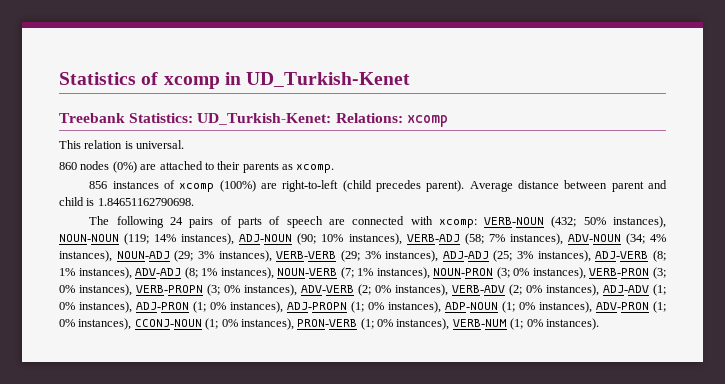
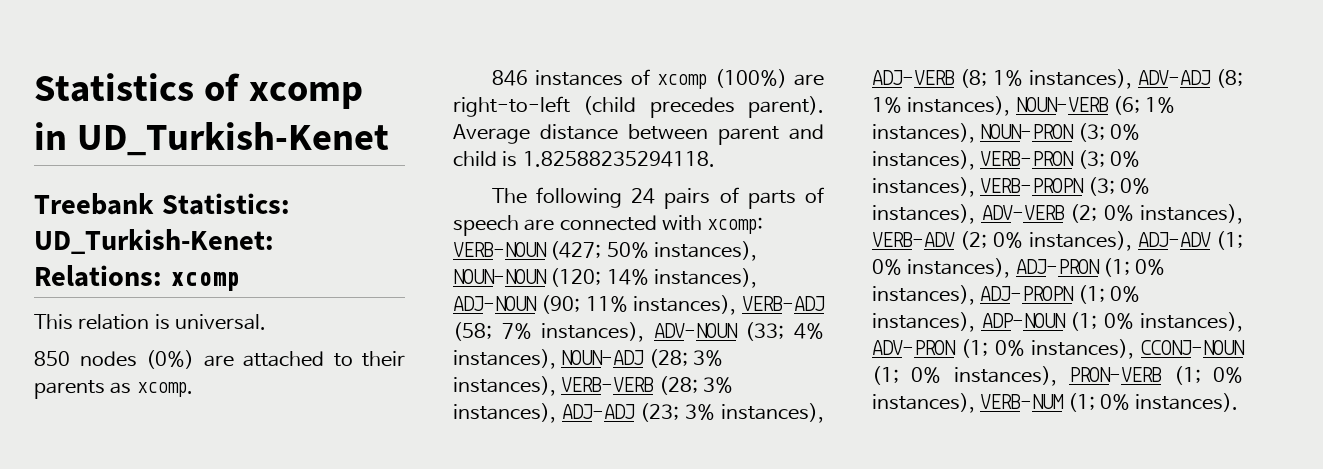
[59,162,77,170] 860 -> [34,351,70,366] 850
[89,181,108,189] 856 -> [491,70,528,86] 846
[97,198,194,206] 1.84651162790698. -> [522,151,715,167] 1.82588235294118.
[551,216,577,228] (432; -> [550,241,602,260] (427;
[124,233,150,245] (119; -> [550,268,602,287] (120;
[321,234,344,242] 10% -> [585,296,628,312] 11%
[625,233,645,245] (34; -> [745,322,785,341] (33;
[174,250,194,262] (29; -> [648,349,688,368] (28;
[340,250,360,262] (29; -> [658,376,698,395] (28;
[493,250,513,262] (25; -> [640,403,679,422] (23;
[340,267,354,279] (7; -> [1112,96,1140,115] (6;

